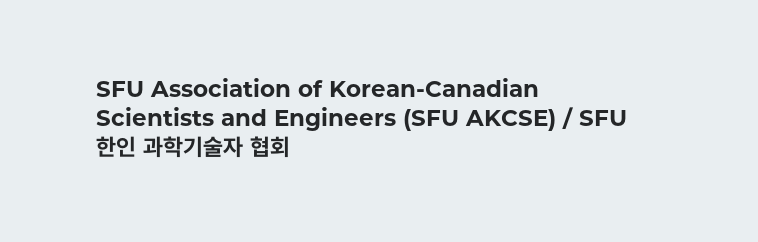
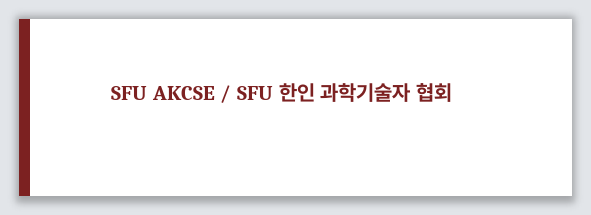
[96,78,539,97] [96,107,556,131] SFU Association of Korean-Canadian Scientists and Engineers (SFU AKCSE) -> [111,86,215,100] SFU AKCSE

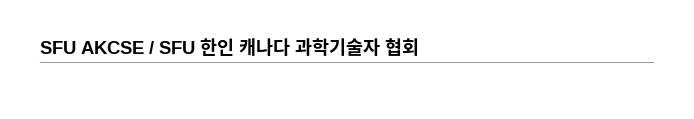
(315, 92) none -> [239,38,290,56] 캐나다

